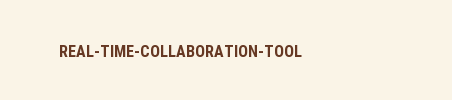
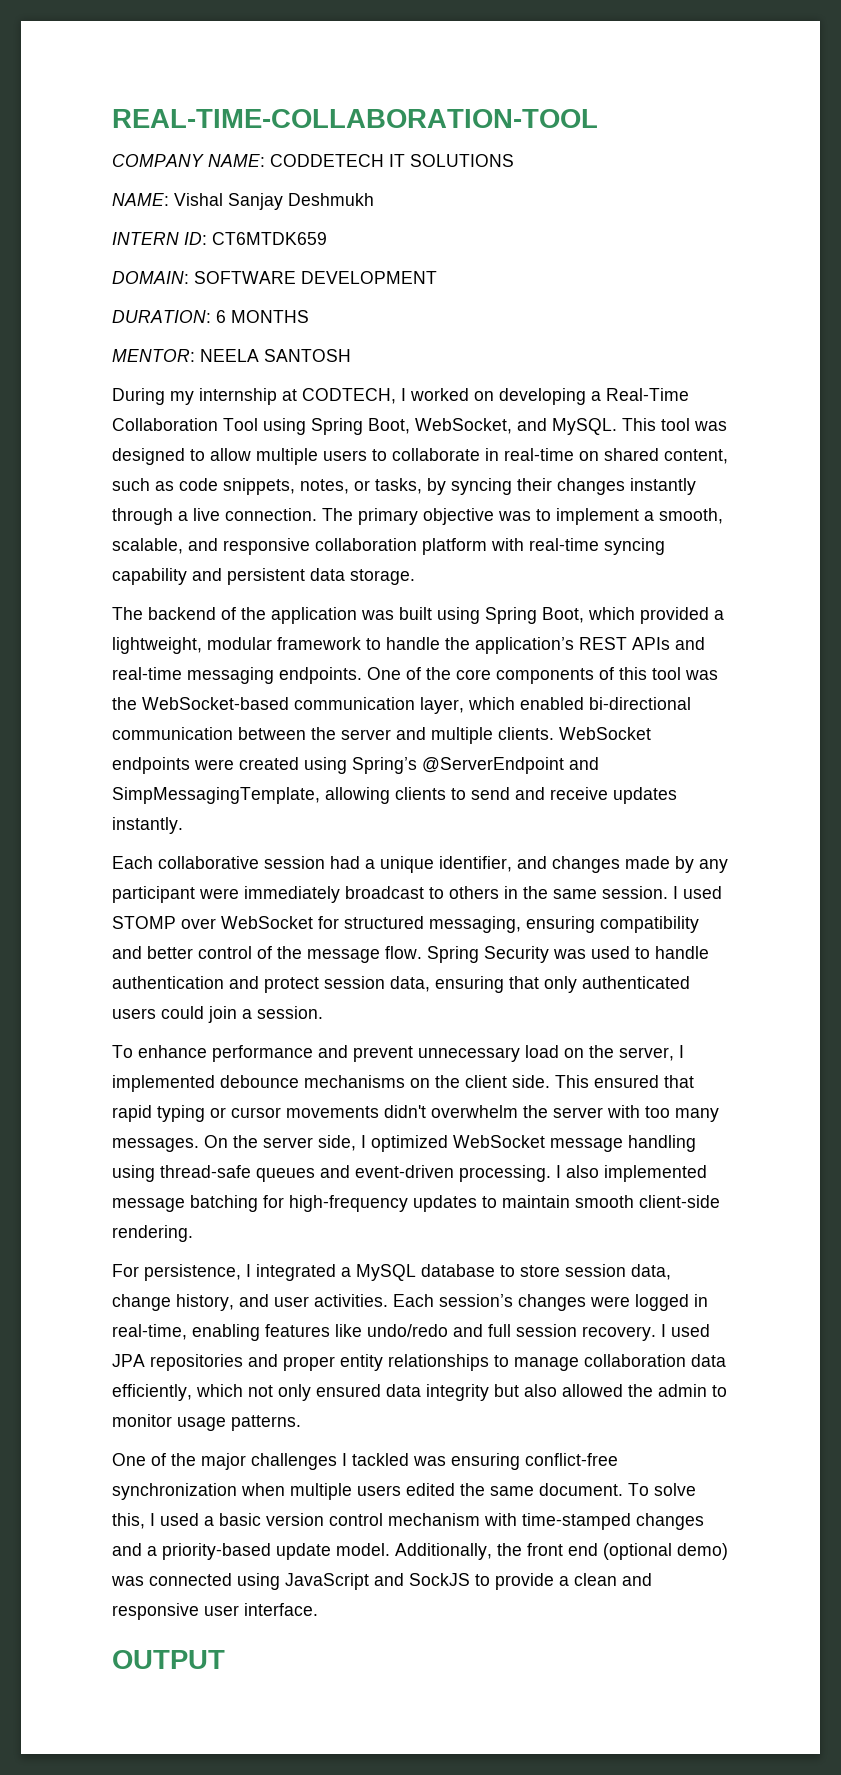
(302, 51) none -> [112,154,514,167] [112,193,374,210] [112,232,327,245] [112,271,437,284] [112,310,309,323] [112,349,351,362] [112,388,689,405] [112,418,727,435] [112,448,728,465] [112,478,696,495] [112,508,723,525] [112,538,665,555] [112,568,415,585] [112,607,724,624] [112,637,705,654] [112,667,718,684] [112,697,691,714] [112,727,651,744] [112,757,599,774] [112,787,677,804] [112,817,183,834] [112,856,728,873] [112,886,722,903] [112,916,699,933] [112,946,709,963] [112,976,690,993] [112,1006,323,1023] [112,1045,684,1062] [112,1075,694,1092] [112,1105,719,1122] [112,1135,696,1152] [112,1165,707,1182] [112,1195,720,1212] [112,1225,193,1242] [112,1264,671,1281] [112,1294,708,1311] [112,1324,710,1341] [112,1354,726,1371] [112,1384,727,1401] [112,1414,301,1431] [112,1453,618,1470] [112,1483,696,1500] [112,1513,704,1530] [112,1543,728,1560] [111,1573,652,1590] [112,1603,318,1620] [112,1650,225,1669] // COMPANY NAME: CODDETECH IT SOLUTIONS // NAME: Vishal Sanjay Deshmukh // INTERN ID: CT6MTDK659 // DOMAIN: SOFTWARE DEVELOPMENT // DURATION: 6 MONTHS // MENTOR: NEELA SANTOSH // During my internship at CODTECH, I worked on developing a Real-Time Collaboration Tool using Spring Boot, WebSocket, and MySQL. This tool was designed to allow multiple users to collaborate in real-time on shared content, such as code snippets, notes, or tasks, by syncing their changes instantly through a live connection. The primary objective was to implement a smooth, scalable, and responsive collaboration platform with real-time syncing capability and persistent data storage. // The backend of the application was built using Spring Boot, which provided a lightweight, modular framework to handle the application’s REST APIs and real-time messaging endpoints. One of the core components of this tool was the WebSocket-based communication layer, which enabled bi-directional communication between the server and multiple clients. WebSocket endpoints were created using Spring’s @ServerEndpoint and SimpMessagingTemplate, allowing clients to send and receive updates instantly. // Each collaborative session had a unique identifier, and changes made by any participant were immediately broadcast to others in the same session. I used STOMP over WebSocket for structured messaging, ensuring compatibility and better control of the message flow. Spring Security was used to handle authentication and protect session data, ensuring that only authenticated users could join a session. // To enhance performance and prevent unnecessary load on the server, I implemented debounce mechanisms on the client side. This ensured that rapid typing or cursor movements didn't overwhelm the server with too many messages. On the server side, I optimized WebSocket message handling using thread-safe queues and event-driven processing. I also implemented message batching for high-frequency updates to maintain smooth client-side rendering. // For persistence, I integrated a MySQL database to store session data, change history, and user activities. Each session’s changes were logged in real-time, enabling features like undo/redo and full session recovery. I used JPA repositories and proper entity relationships to manage collaboration data efficiently, which not only ensured data integrity but also allowed the admin to monitor usage patterns. // One of the major challenges I tackled was ensuring conflict-free synchronization when multiple users edited the same document. To solve this, I used a basic version control mechanism with time-stamped changes and a priority-based update model. Additionally, the front end (optional demo) was connected using JavaScript and SockJS to provide a clean and responsive user interface. // OUTPUT

